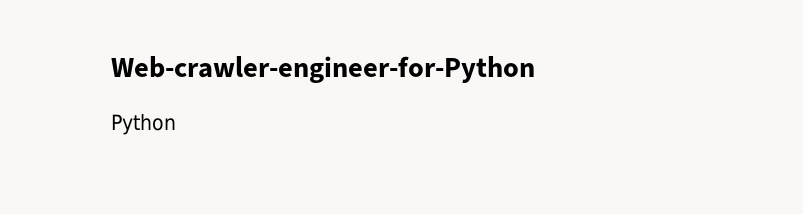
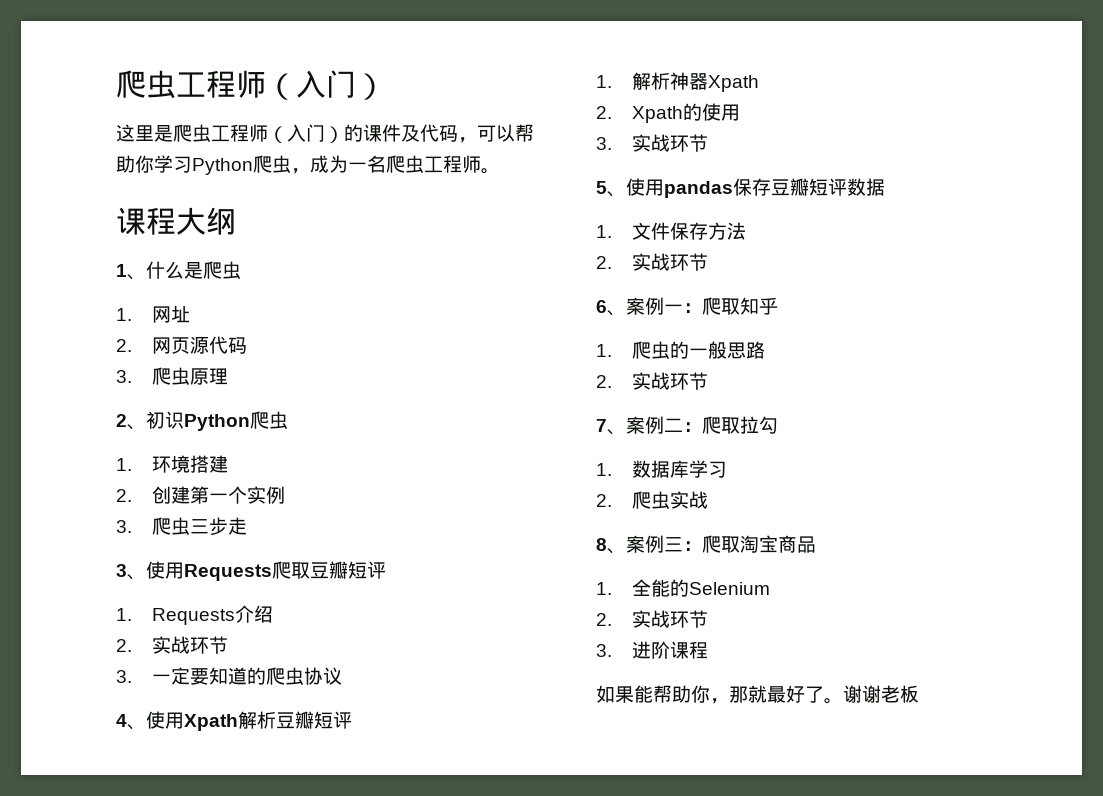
[111,56,535,83] [111,114,176,135] Web-crawler-engineer-for-Python // Python -> [116,70,386,100] [116,124,534,143] [116,155,500,175] [116,207,236,235] [116,261,241,280] [116,305,191,323] [116,336,248,354] [116,367,229,385] [116,411,288,431] [116,455,229,473] [116,486,286,504] [116,517,248,536] [116,561,386,581] [116,605,274,625] [116,636,229,654] [116,667,343,685] [116,711,352,731] [596,72,760,92] [596,103,741,123] [596,134,709,152] [596,178,885,198] [596,222,747,240] [596,253,709,271] [596,297,778,316] [596,341,766,359] [596,372,709,390] [596,416,778,435] [596,460,728,478] [596,491,709,509] [596,535,816,554] [596,579,771,597] [596,610,709,628] [596,641,709,659] [596,685,919,704] 爬虫工程师（入门） // 这里是爬虫工程师（入门）的课件及代码，可以帮助你学习Python爬虫，成为一名爬虫工程师。 // 课程大纲 // 1、什么是爬虫 // 1.网址 // 2.网页源代码 // 3.爬虫原理 // 2、初识Python爬虫 // 1.环境搭建 // 2.创建第一个实例 // 3.爬虫三步走 // 3、使用Requests爬取豆瓣短评 // 1. Requests介绍 // 2.实战环节 // 3.一定要知道的爬虫协议 // 4、使用Xpath解析豆瓣短评 // 1.解析神器Xpath // 2. Xpath的使用 // 3.实战环节 // 5、使用pandas保存豆瓣短评数据 // 1.文件保存方法 // 2.实战环节 // 6、案例一：爬取知乎 // 1.爬虫的一般思路 // 2.实战环节 // 7、案例二：爬取拉勾 // 1.数据库学习 // 2.爬虫实战 // 8、案例三：爬取淘宝商品 // 1.全能的Selenium // 2.实战环节 // 3.进阶课程 // 如果能帮助你，那就最好了。谢谢老板

